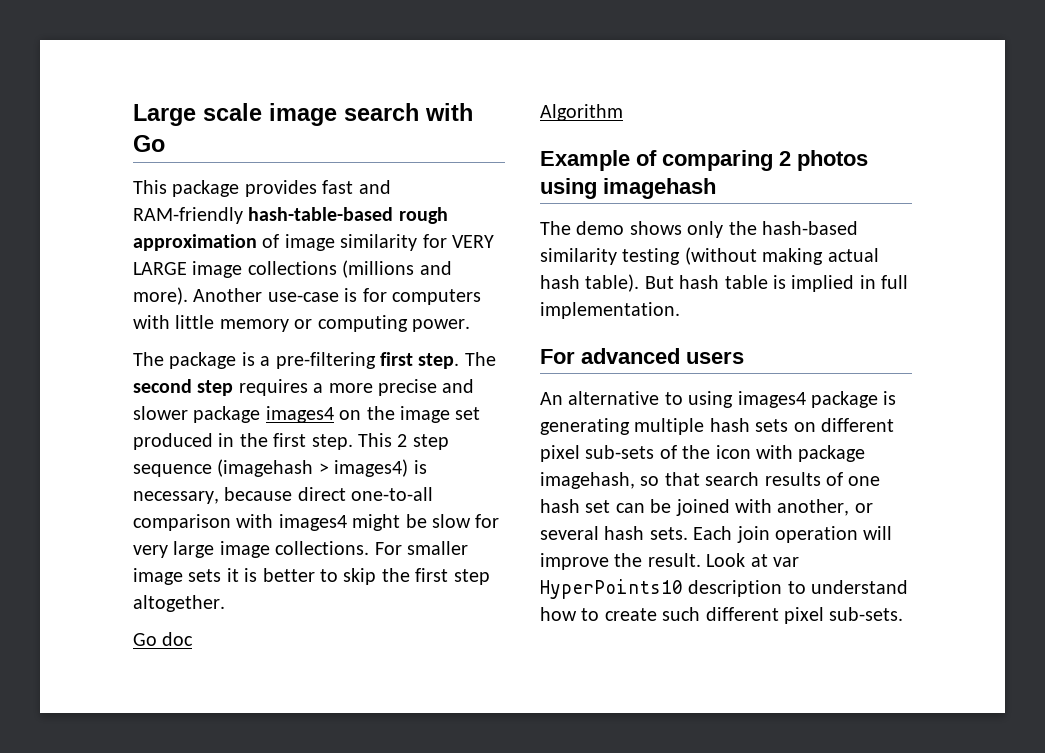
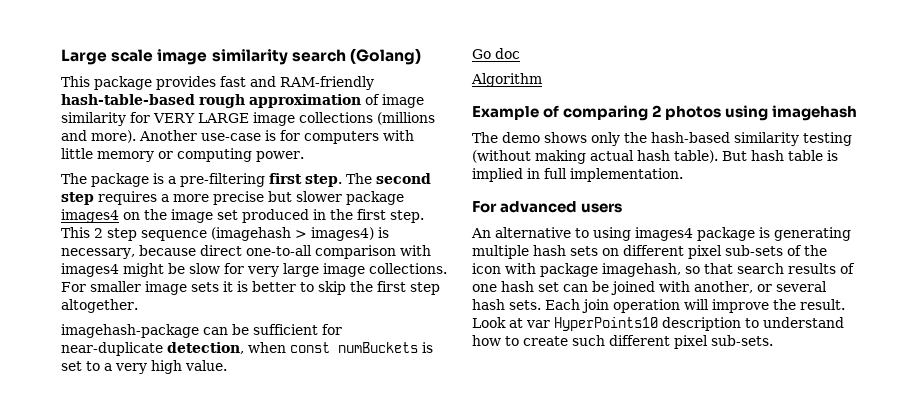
[344,103,473,121] [133,135,165,152] search with Go -> [211,48,421,65] similarity search (Golang)
[442,379,475,393] and -> [268,191,292,202] but
(225, 603) none -> [61,324,342,338] [61,342,433,356] [61,360,227,374] // imagehash-package can be sufficient for near-duplicate detection, when const numBuckets is set to a very high value.

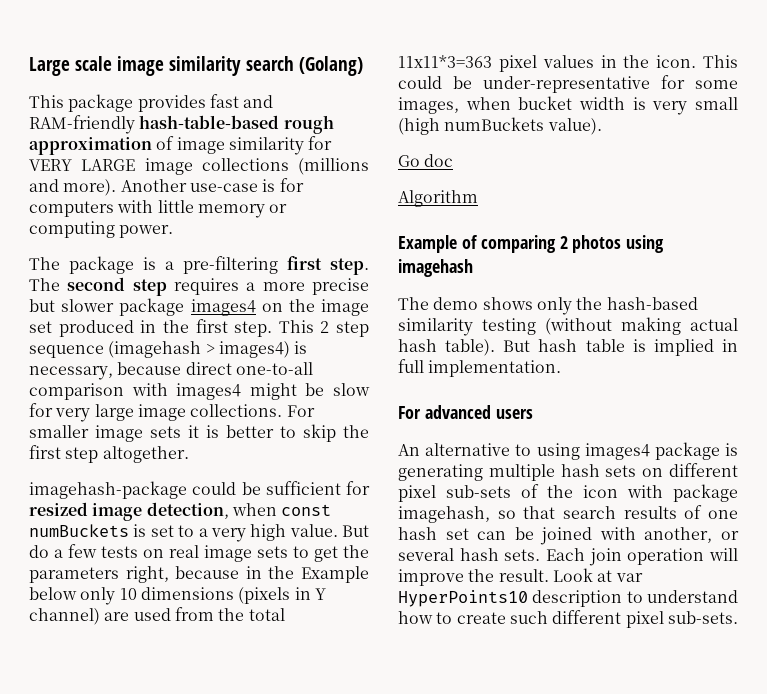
[203,327,228,335] can -> [192,482,237,495] could
[61,342,163,356] near-duplicate -> [29,502,143,521] resized image
(227, 365) none -> [342,525,369,537] [29,544,369,562] [29,566,369,583] [29,587,326,605] [29,607,285,625] [398,55,738,72] [398,75,738,93] [398,96,738,115] [398,117,602,135] But do a few tests on real image sets to get the parameters right, because in the Example below only 10 dimensions (pixels in Y channel) are used from the total 11x11*3=363 pixel values in the icon. This could be under-representative for some images, when bucket width is very small (high numBuckets value).

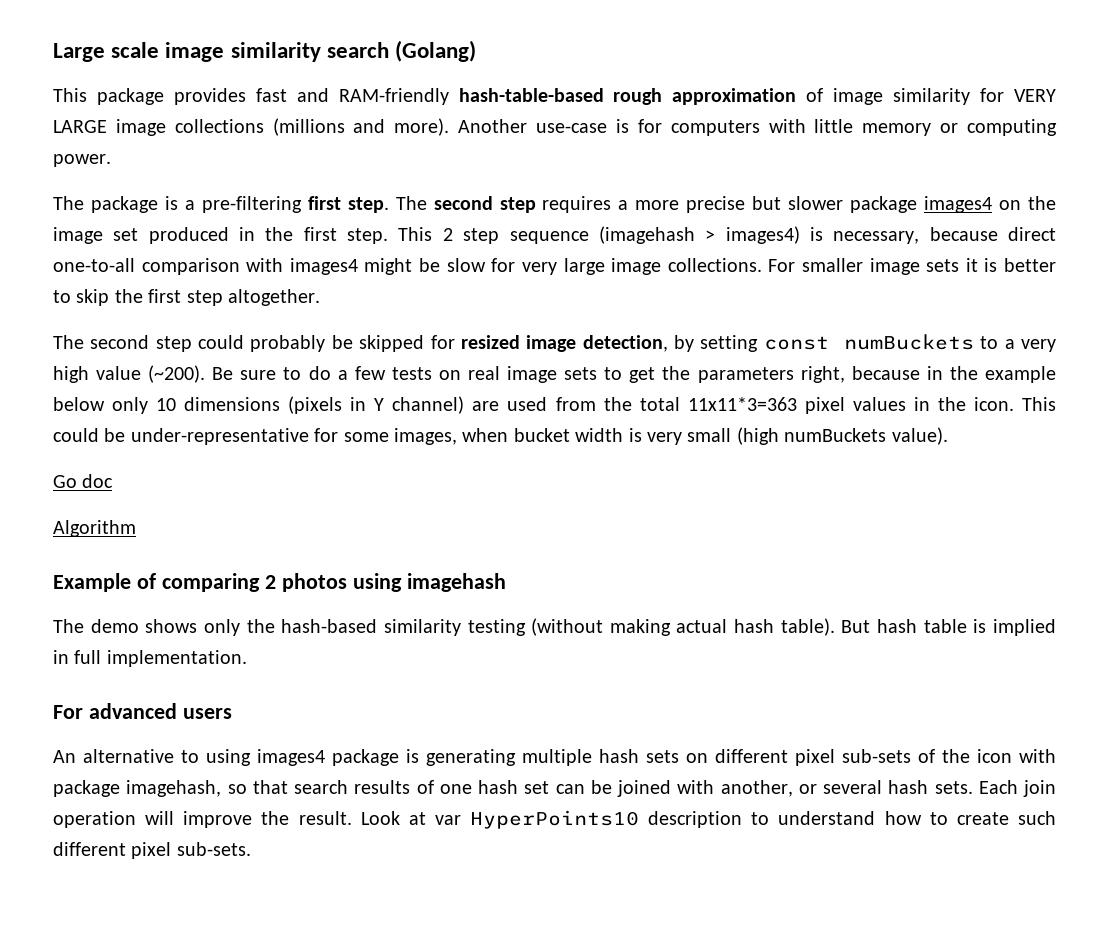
[29,481,370,499] [29,502,332,521] [29,524,369,542] imagehash-package could be sufficient for resized image detection, when const numBuckets is set to a very high value. But -> [53,334,1056,352] [53,365,302,383] The second step could probably be skipped for resized image detection, by setting const numBuckets to a very high value (~200). Be sure to
[301,566,369,583] Example -> [985,366,1057,383] example

